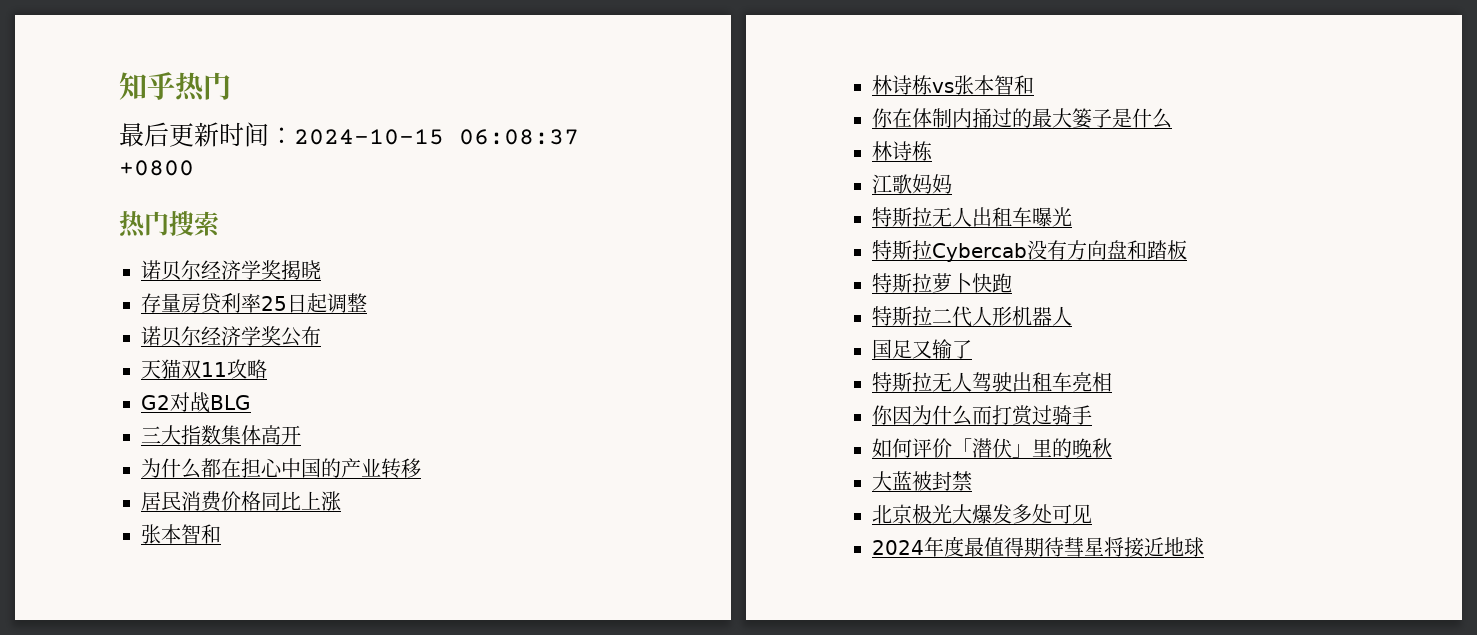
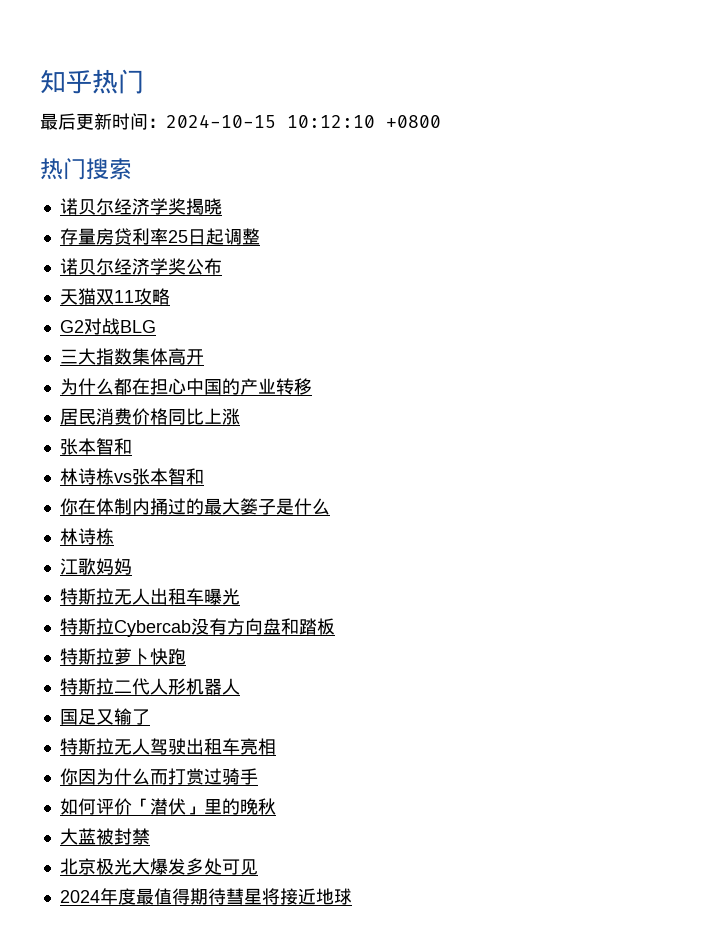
[459,129,579,145] 06:08:37 -> [287,115,375,128] 10:12:10

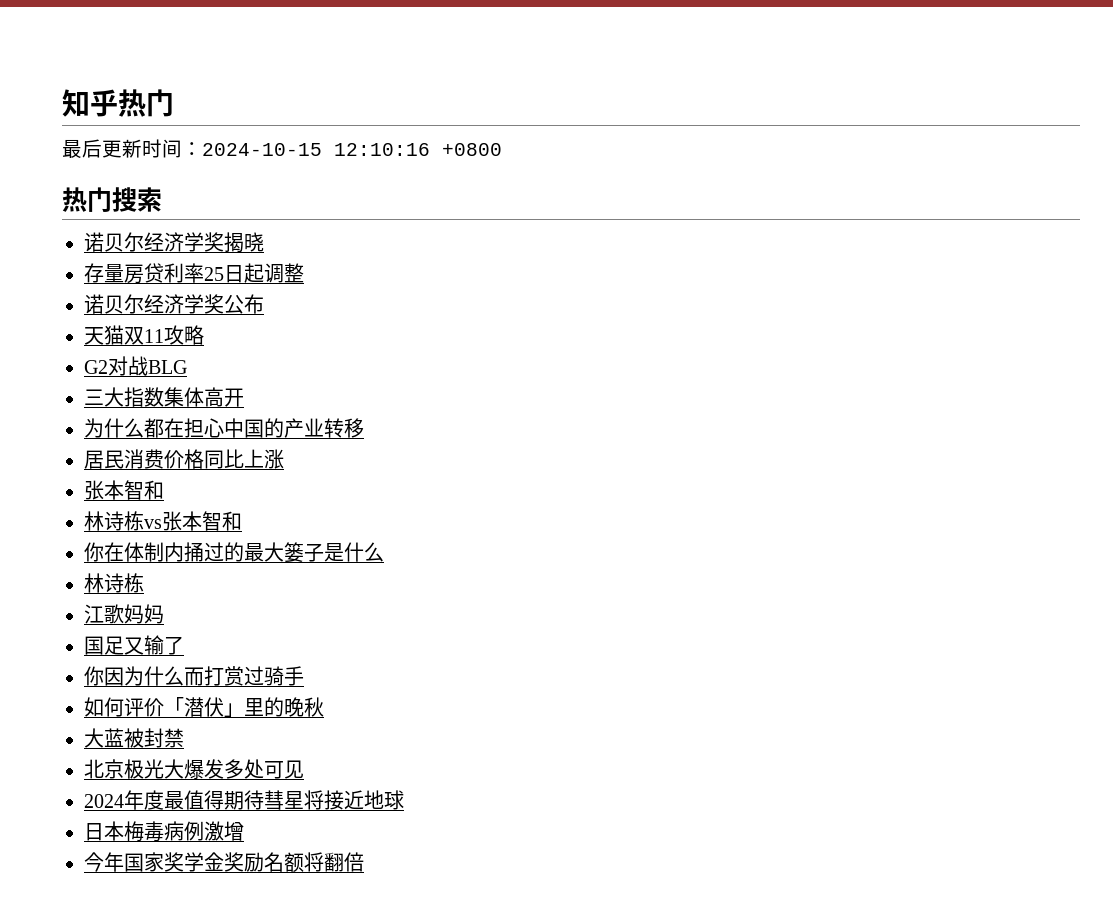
[287,115,375,128] 10:12:10 -> [334,143,430,156] 12:10:16
[59,588,240,605] [59,618,335,637] [59,648,186,665] [59,678,240,695] [59,708,150,725] [59,738,276,755] 特斯拉无人出租车曝光 // 特斯拉Cybercab没有方向盘和踏板 // 特斯拉萝卜快跑 // 特斯拉二代人形机器人 // 国足又输了 // 特斯拉无人驾驶出租车亮相 -> [84,635,184,655] 国足又输了
(352, 896) none -> [84,821,244,842] [84,852,364,872] // 日本梅毒病例激增 // 今年国家奖学金奖励名额将翻倍

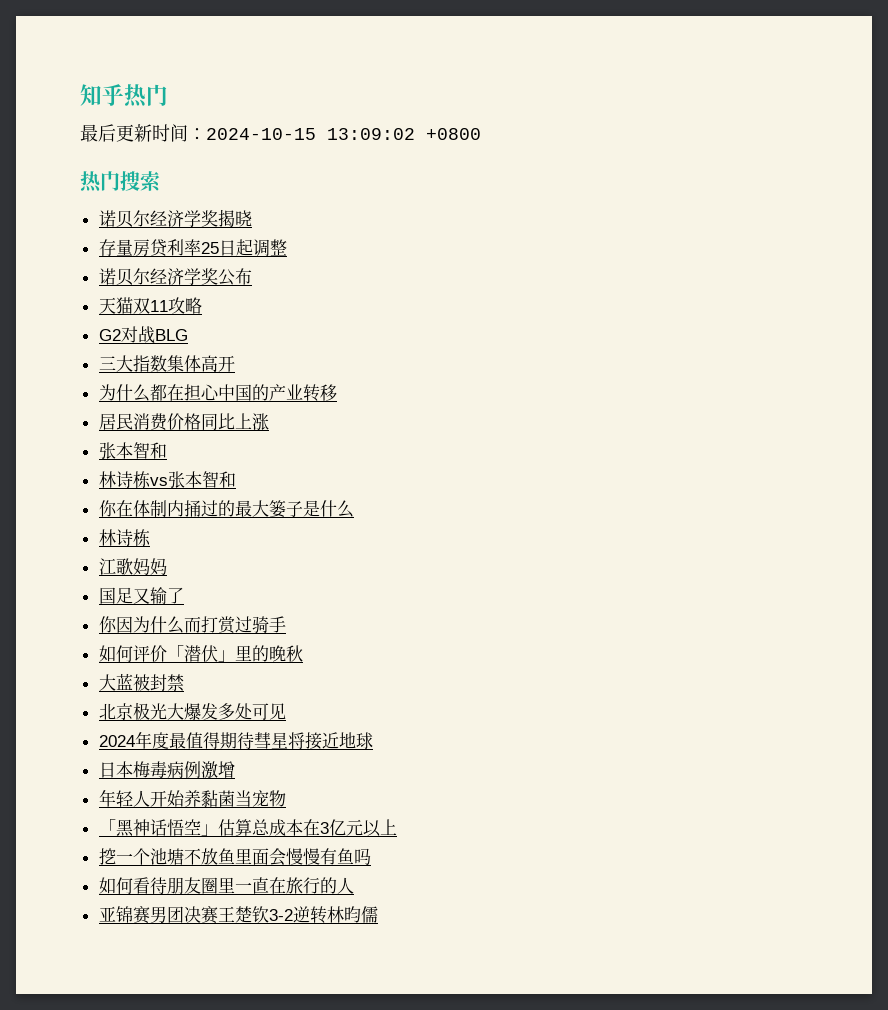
[334,143,430,156] 12:10:16 -> [327,128,415,140] 13:09:02
[84,852,364,872] 今年国家奖学金奖励名额将翻倍 -> [98,789,286,807] [98,819,397,837] [98,848,371,866] [98,877,354,894] [98,906,378,924] 年轻人开始养黏菌当宠物 // 「黑神话悟空」估算总成本在3亿元以上 // 挖一个池塘不放鱼里面会慢慢有鱼吗 // 如何看待朋友圈里一直在旅行的人 // 亚锦赛男团决赛王楚钦3-2逆转林昀儒

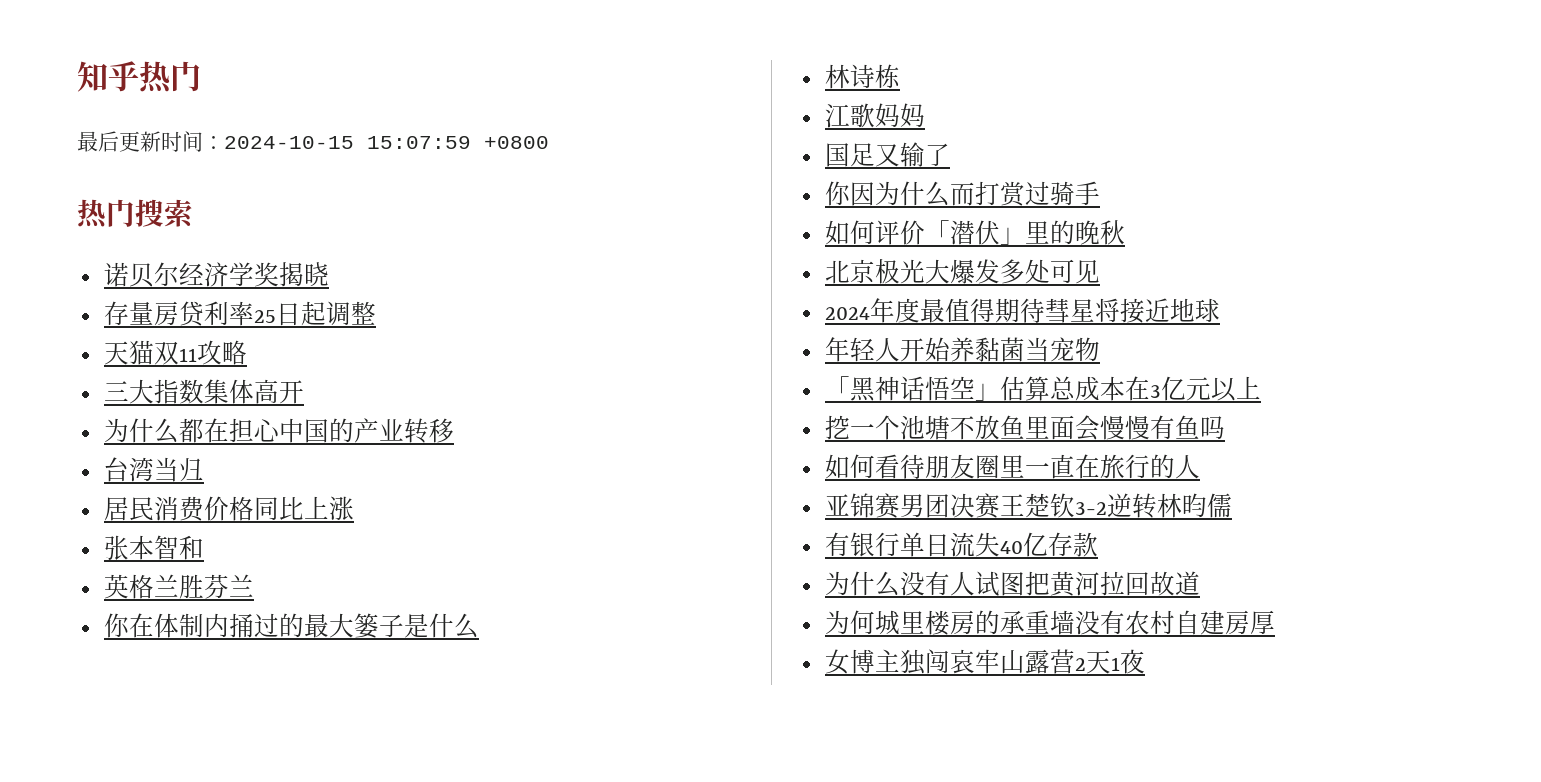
[327,128,415,140] 13:09:02 -> [367,136,471,149] 15:07:59
[98,268,252,286] // 诺贝尔经济学奖公布 -> (376, 313) none
[98,326,188,344] // G2对战BLG -> (247, 352) none
(337, 392) none -> [103,457,204,482] // 台湾当归
[98,471,236,489] 林诗栋vs张本智和 -> [103,574,254,599] 英格兰胜芬兰
[98,673,184,692] // 大蓝被封禁 -> (1125, 232) none
[98,761,235,779] // 日本梅毒病例激增 -> (1220, 310) none
(378, 914) none -> [824,532,1098,557] [824,571,1200,597] [824,610,1275,636] [824,649,1145,675] // 有银行单日流失40亿存款 // 为什么没有人试图把黄河拉回故道 // 为何城里楼房的承重墙没有农村自建房厚 // 女博主独闯哀牢山露营2天1夜

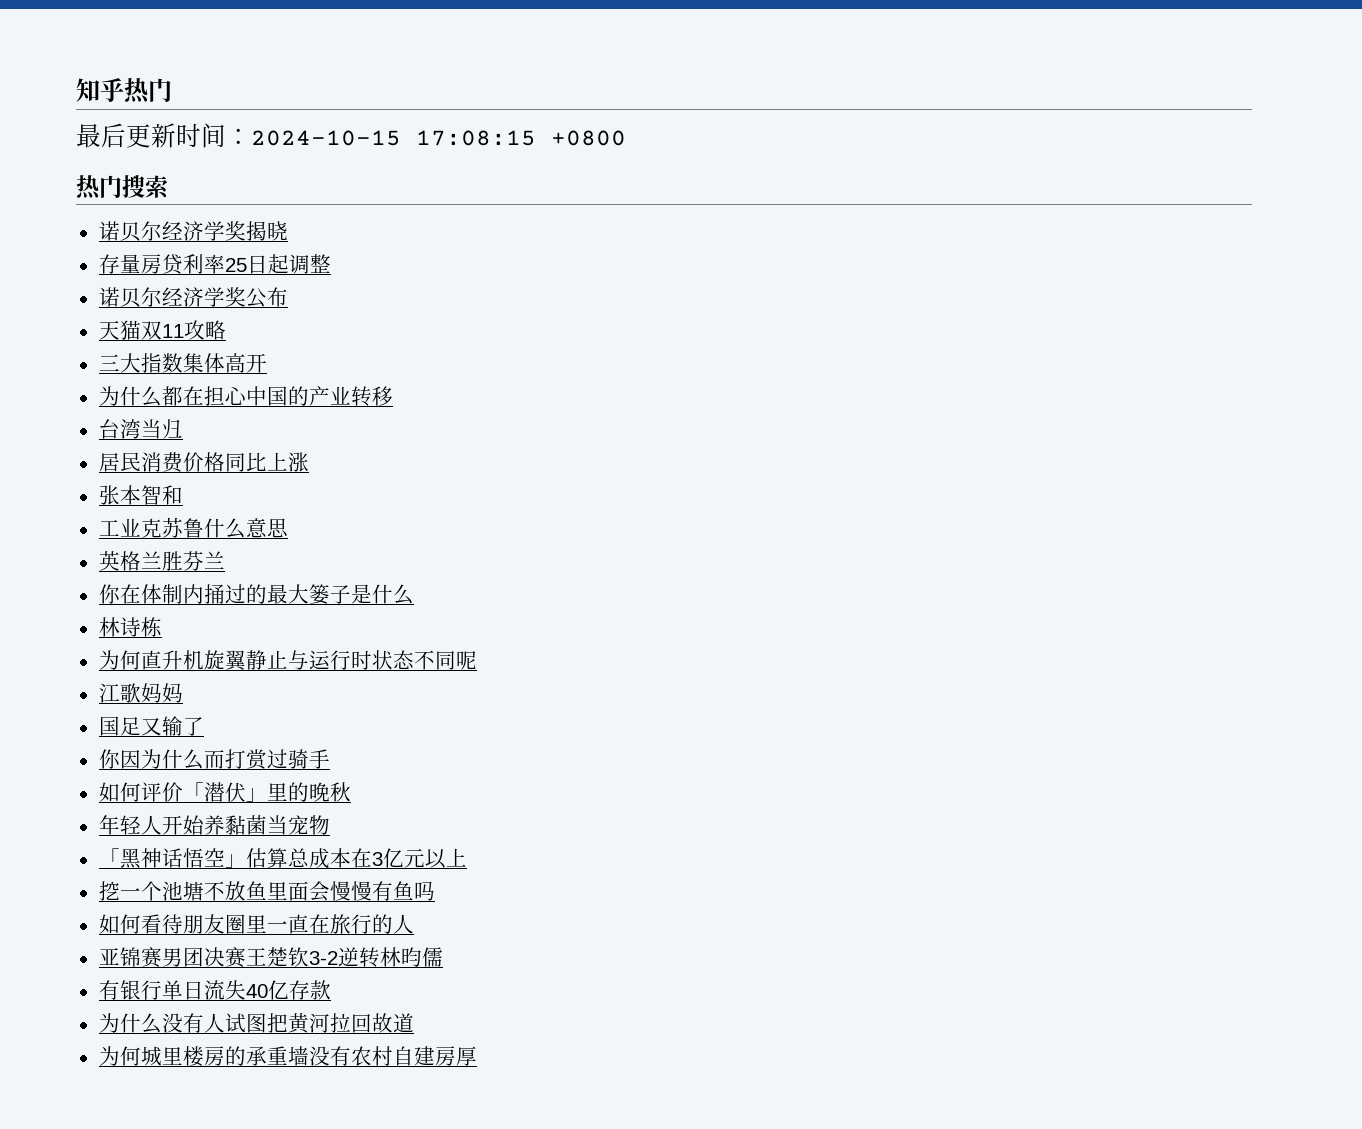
[367,136,471,149] 15:07:59 -> [416,130,536,146] 17:08:15
(376, 313) none -> [98,287,288,308] // 诺贝尔经济学奖公布
(204, 547) none -> [98,517,289,539] // 工业克苏鲁什么意思
(900, 76) none -> [98,650,477,671] // 为何直升机旋翼静止与运行时状态不同呢
[824,259,1100,284] [824,298,1220,323] // 北京极光大爆发多处可见 // 2024年度最值得期待彗星将接近地球 -> (351, 792) none
[824,649,1145,675] // 女博主独闯哀牢山露营2天1夜 -> (477, 1056) none

